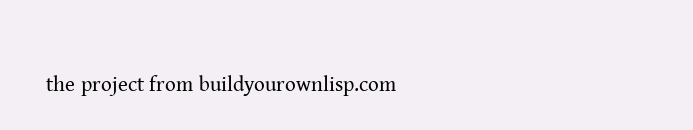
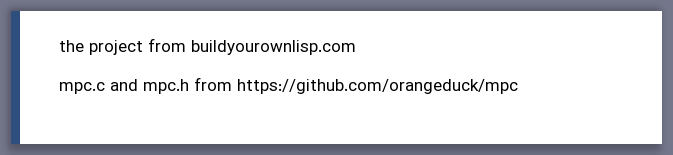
(397, 85) none -> [59,77,518,94] // mpc.c and mpc.h from https://github.com/orangeduck/mpc

